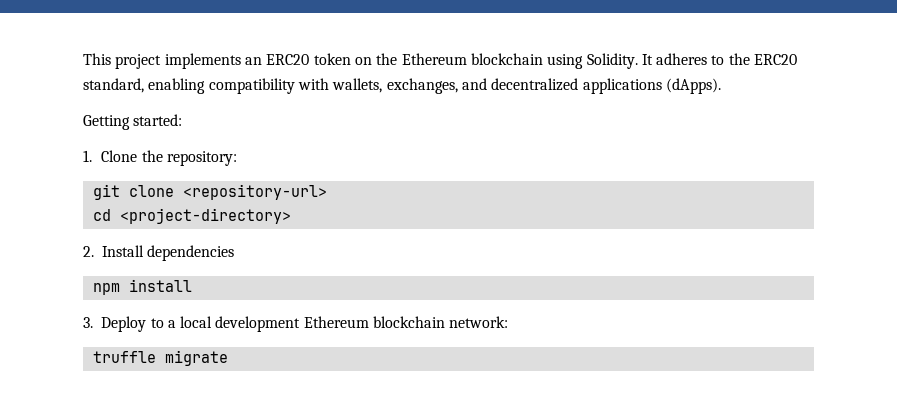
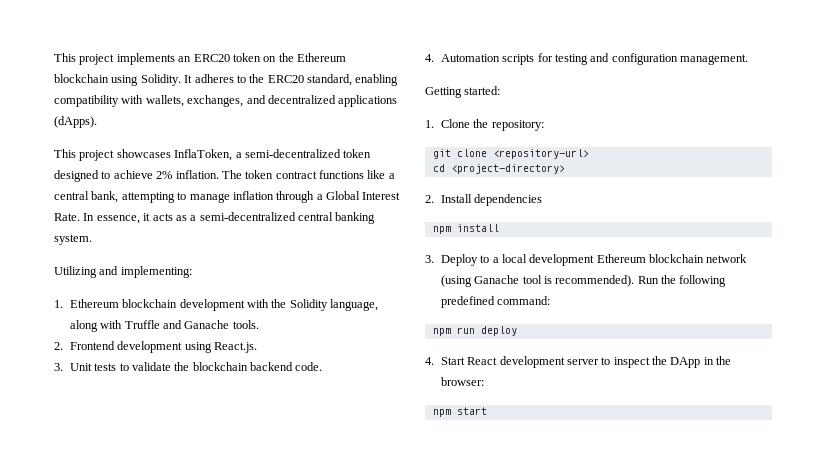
(721, 86) none -> [54,149,372,161] [54,170,395,182] [54,191,401,203] [54,212,376,224] [54,234,92,245] [54,266,192,278] [54,299,379,311] [69,320,259,332] [54,341,257,353] [54,362,323,371] [425,53,749,65] // This project showcases InflaToken, a semi-decentralized token designed to achieve 2% inflation. The token contract functions like a central bank, attempting to manage inflation through a Global Interest Rate. In essence, it acts as a semi-decentralized central banking system. // Utilizing and implementing: // 1. Ethereum blockchain development with the Solidity language, along with Truffle and Ganache tools. // 2. Frontend development using React.js. // 3. Unit tests to validate the blockchain backend code. // 4. Automation scripts for testing and configuration management.
[449,316,509,328] [92,350,228,366] network: // truffle migrate -> [706,254,748,263] [440,275,727,287] [440,296,551,308] [432,326,517,336] [425,356,732,368] [440,377,484,386] [432,407,487,417] network (using Ganache tool is recommended). Run the following predefined command: // npm run deploy // 4. Start React development server to inspect the DApp in the browser: // npm start

